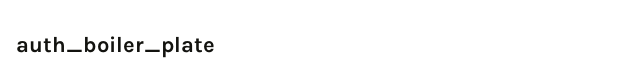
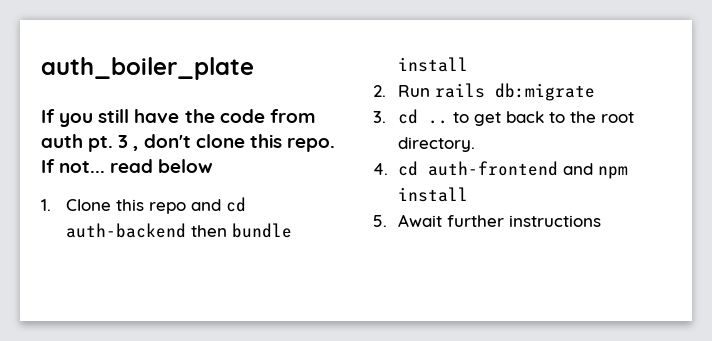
(215, 47) none -> [41,109,316,127] [41,134,335,152] [41,159,214,173] [41,197,247,214] [66,223,293,238] [398,57,469,72] [373,83,596,101] [373,109,635,126] [398,137,476,152] [373,161,629,179] [398,187,469,202] [373,214,602,227] // If you still have the code from auth pt. 3 , don't clone this repo. If not... read below // 1. Clone this repo and cd auth-backend then bundle install // 2. Run rails db:migrate // 3. cd .. to get back to the root directory. // 4. cd auth-frontend and npm install // 5. Await further instructions

